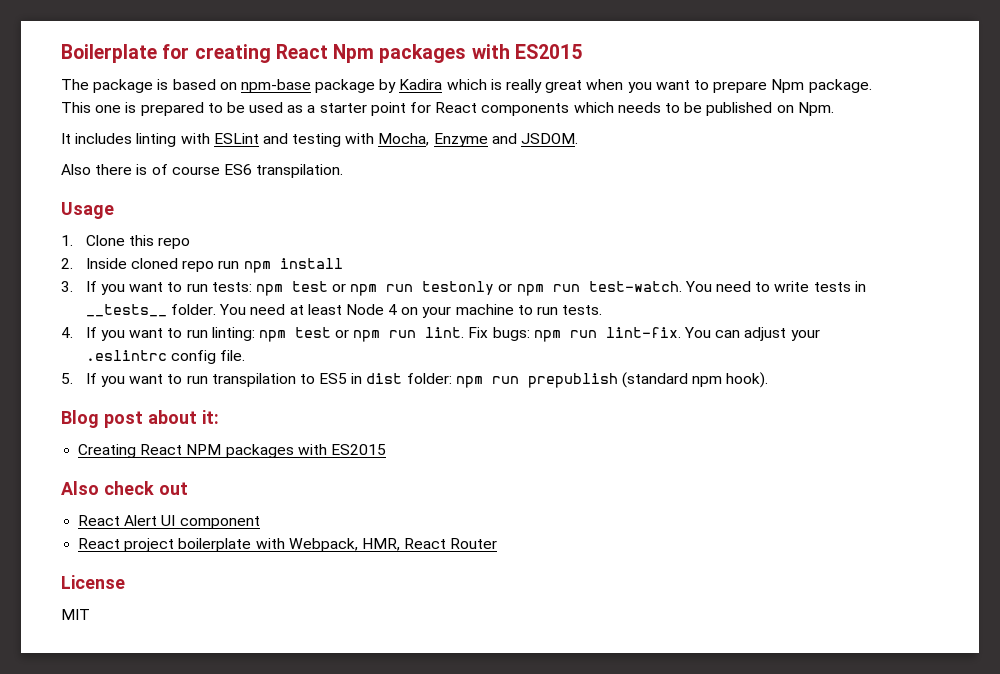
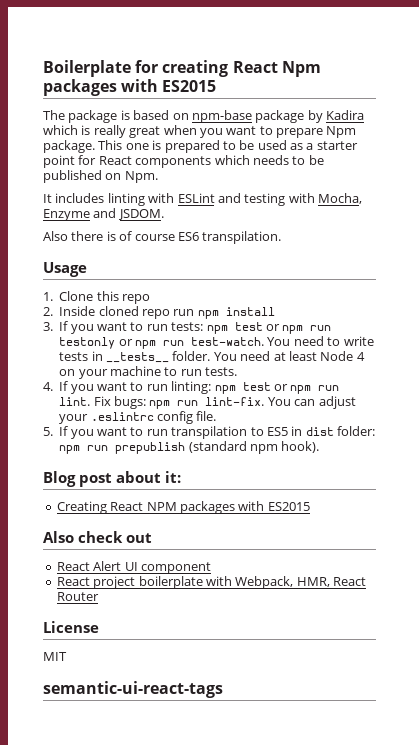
(90, 614) none -> [43,681,223,698] // semantic-ui-react-tags

